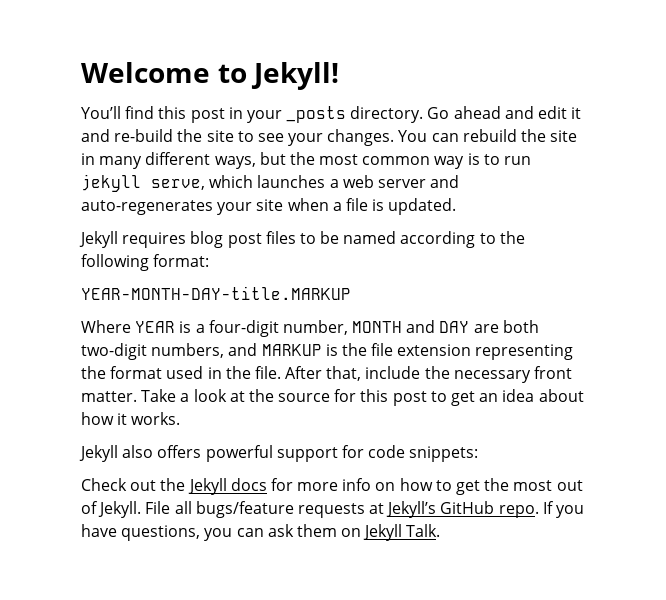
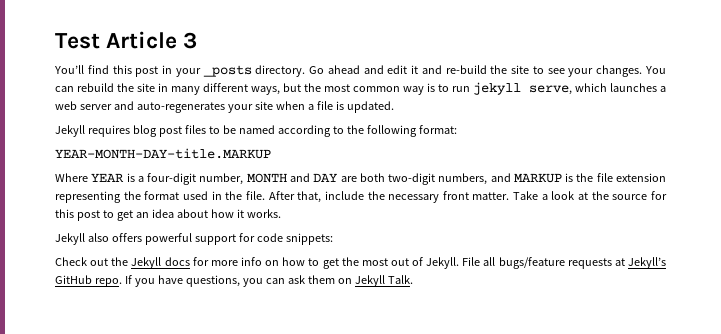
[81,62,340,90] Welcome to Jekyll! -> [55,31,198,49] Test Article 3

